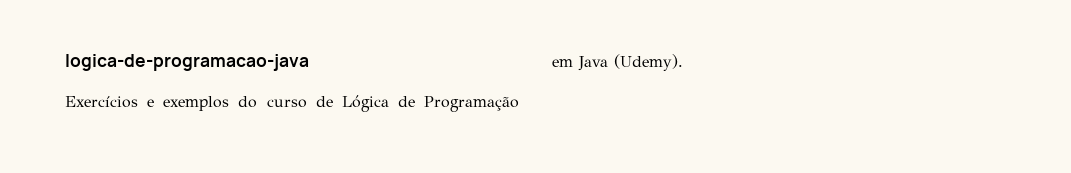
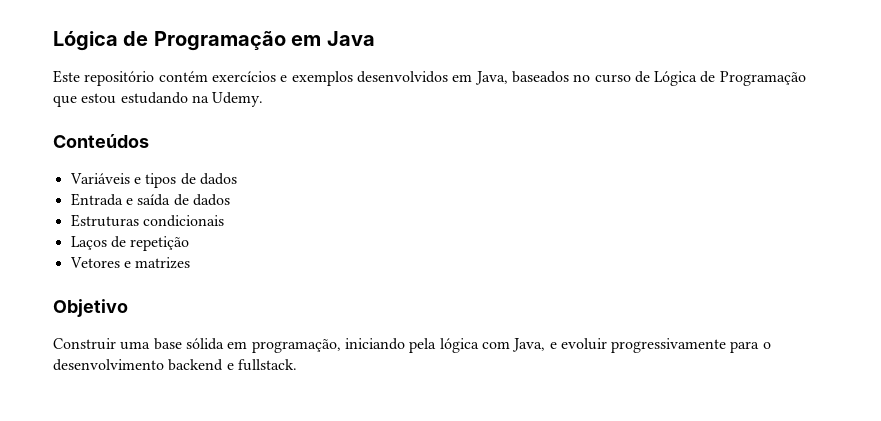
[65,54,309,71] [65,96,258,111] logica-de-programacao-java // Exercícios e exemplos do -> [53,30,375,51] [53,70,591,86] Lógica de Programação em Java // Este repositório contém exercícios e exemplos desenvolvidos em Java, baseados no
[552,54,683,71] em Java (Udemy). -> [53,92,264,107] [53,134,149,148] [69,173,237,188] [70,193,230,206] [70,214,224,227] [70,236,190,251] [69,257,191,269] [53,299,128,317] [53,338,771,353] [53,359,297,371] que estou estudando na Udemy. // Conteúdos // Variáveis e tipos de dados // Entrada e saída de dados // Estruturas condicionais // Laços de repetição // Vetores e matrizes // Objetivo // Construir uma base sólida em programação, iniciando pela lógica com Java, e evoluir progressivamente para o desenvolvimento backend e fullstack.

